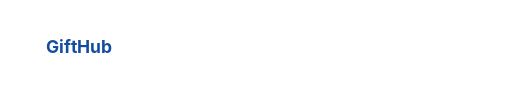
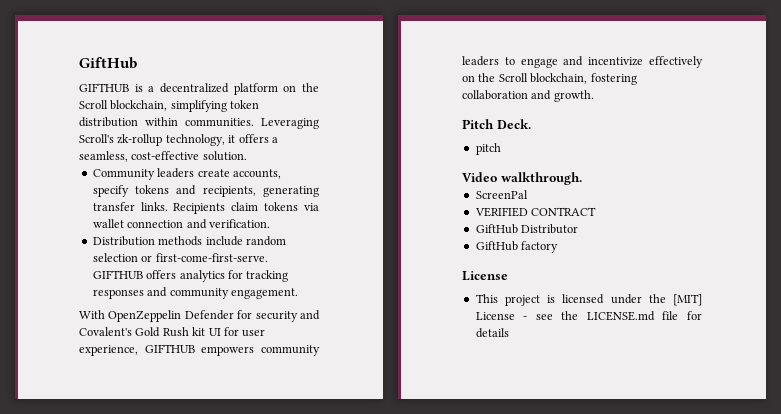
[46,39,112,53] GiftHub -> [79,57,137,69] [79,83,319,95] [79,100,260,112] [79,117,319,129] [79,134,278,146] [79,151,247,162] [92,168,281,180] [92,185,319,197] [92,202,319,214] [92,219,270,229] [92,236,286,246] [92,253,268,262] [92,270,289,282] [92,287,298,299] [79,310,320,322] [79,327,266,337] [79,344,320,356] [462,56,703,68] [462,73,637,85] [462,90,594,102] [462,119,531,129] [475,143,501,155] [462,172,582,185] [475,190,528,199] [474,207,597,217] [475,224,579,234] [475,241,559,253] [462,271,508,281] [475,294,702,306] [475,311,702,321] [475,328,509,338] GiftHub // GIFTHUB is a decentralized platform on the Scroll blockchain, simplifying token distribution within communities. Leveraging Scroll's zk-rollup technology, it offers a seamless, cost-effective solution. // Community leaders create accounts, specify tokens and recipients, generating transfer links. Recipients claim tokens via wallet connection and verification. // Distribution methods include random selection or first-come-first-serve. GIFTHUB offers analytics for tracking responses and community engagement. // With OpenZeppelin Defender for security and Covalent's Gold Rush kit UI for user experience, GIFTHUB empowers community leaders to engage and incentivize effectively on the Scroll blockchain, fostering collaboration and growth. // Pitch Deck. // pitch // Video walkthrough. // ScreenPal // VERIFIED CONTRACT // GiftHub Distributor // GiftHub factory // License // This project is licensed under the [MIT] License - see the LICENSE.md file for details

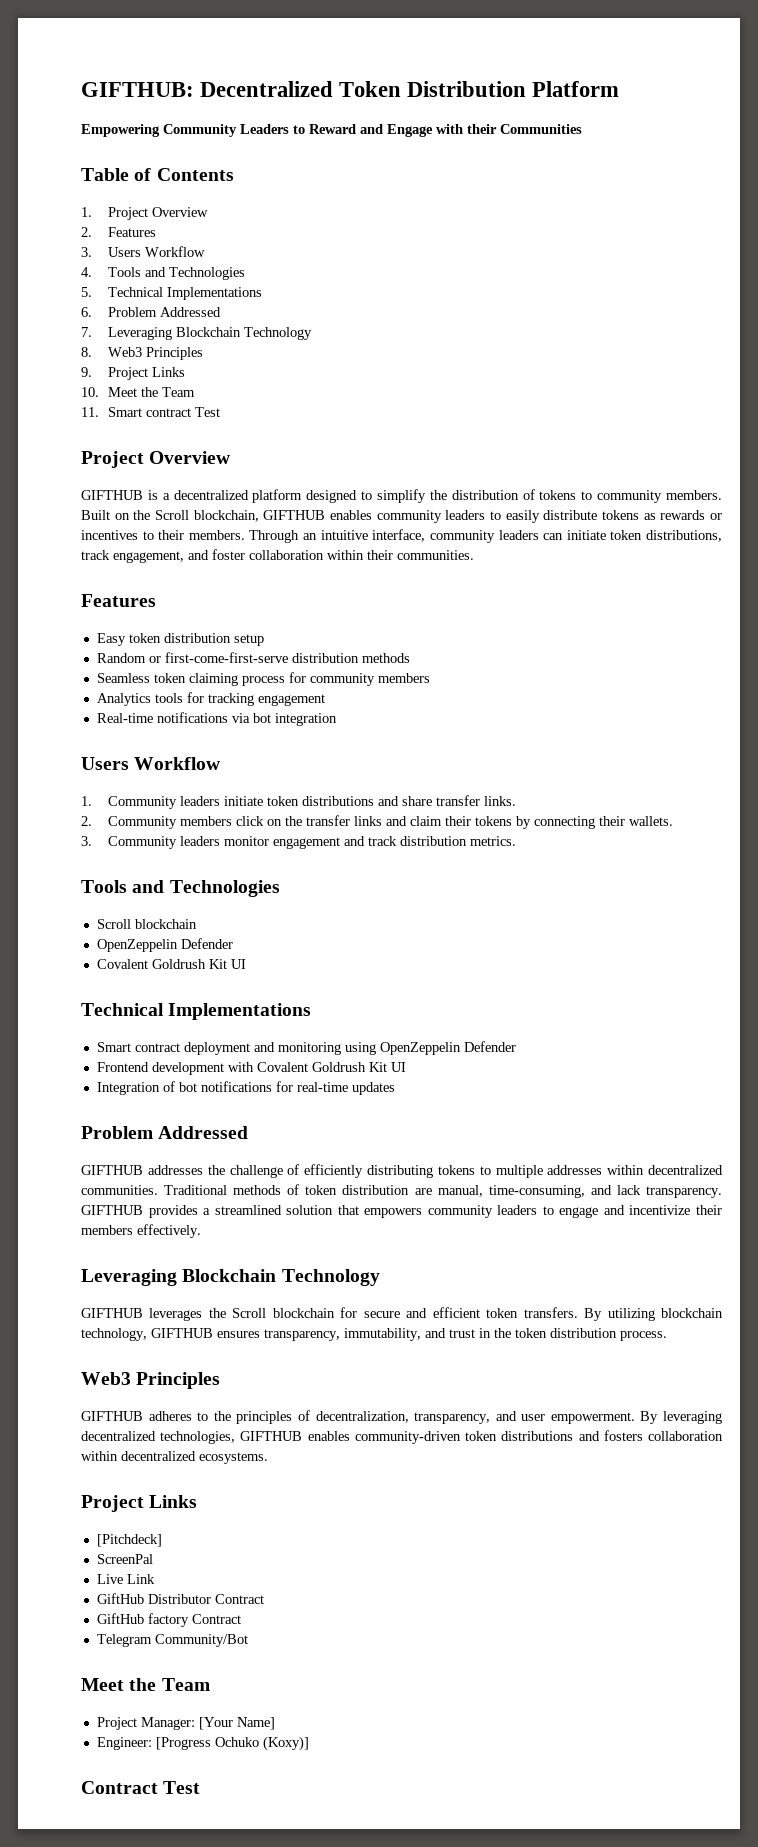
[79,57,137,69] GiftHub -> [81,81,620,97] [81,124,582,137] [81,168,234,181] [81,207,208,220] [81,227,156,237] [81,246,205,257] [81,267,245,280] [81,287,262,300] [81,307,221,317] [81,327,312,340] [81,347,203,360] [81,367,185,380] [81,387,195,397] [81,407,220,417] [81,451,231,468] GIFTHUB: Decentralized Token Distribution Platform // Empowering Community Leaders to Reward and Engage with their Communities // Table of Contents // 1. Project Overview // 2. Features // 3. Users Workflow // 4. Tools and Technologies // 5. Technical Implementations // 6. Problem Addressed // 7. Leveraging Blockchain Technology // 8. Web3 Principles // 9. Project Links // 10. Meet the Team // 11. Smart contract Test // Project Overview
[283,83,319,92] [79,100,260,112] [79,117,319,129] [79,134,278,146] [79,151,247,162] [92,168,281,180] [92,185,319,197] [92,202,319,214] [92,219,270,229] [92,236,286,246] [92,253,268,262] [92,270,289,282] [92,287,298,299] [79,310,320,322] [79,327,266,337] [79,344,195,356] on the Scroll blockchain, simplifying token distribution within communities. Leveraging Scroll's zk-rollup technology, it offers a seamless, cost-effective solution. // Community leaders create accounts, specify tokens and recipients, generating transfer links. Recipients claim tokens via wallet connection and verification. // Distribution methods include random selection or first-come-first-serve. GIFTHUB offers analytics for tracking responses and community engagement. // With OpenZeppelin Defender for security and Covalent's Gold Rush kit UI for user experience, GIFTHUB -> [306,489,722,503] [81,510,722,523] [81,529,723,543] [81,549,474,563] [81,594,156,607] [96,633,264,646] [96,652,410,663] [96,672,430,686] [96,692,325,706] [96,712,337,726] [81,757,221,770] [81,795,516,809] [81,815,673,829] [81,836,516,849] [81,880,280,897] [96,919,197,929] [96,938,233,952] [96,959,246,969] [81,1003,312,1020] [96,1041,516,1055] [96,1062,406,1075] [96,1081,395,1095] [81,1126,249,1139] [81,1164,723,1178] [81,1184,722,1198] [81,1205,359,1218] designed to simplify the distribution of tokens to community members. Built on the Scroll blockchain, GIFTHUB enables community leaders to easily distribute tokens as rewards or incentives to their members. Through an intuitive interface, community leaders can initiate token distributions, track engagement, and foster collaboration within their communities. // Features // Easy token distribution setup // Random or first-come-first-serve distribution methods // Seamless token claiming process for community members // Analytics tools for tracking engagement // Real-time notifications via bot integration // Users Workflow // 1. Community leaders initiate token distributions and share transfer links. // 2. Community members click on the transfer links and claim their tokens by connecting their wallets. // 3. Community leaders monitor engagement and track distribution metrics. // Tools and Technologies // Scroll blockchain // OpenZeppelin Defender // Covalent Goldrush Kit UI // Technical Implementations // Smart contract deployment and monitoring using OpenZeppelin Defender // Frontend development with Covalent Goldrush Kit UI // Integration of bot notifications for real-time updates // Problem Addressed // GIFTHUB addresses the challenge of efficiently distributing tokens to multiple addresses within decentralized communities. Traditional methods of token distribution are manual, time-consuming, and lack transparency. GIFTHUB provides a streamlined solution that
[649,56,703,68] [462,73,637,85] [462,90,594,102] [462,119,531,129] [475,143,501,155] [462,172,582,185] effectively on the Scroll blockchain, fostering collaboration and growth. // Pitch Deck. // pitch // Video walkthrough. -> [696,1205,723,1215] [81,1224,201,1238] [81,1269,380,1286] [81,1307,723,1321] [81,1328,667,1341] [81,1372,221,1389] [81,1410,722,1424] [81,1430,723,1444] [81,1451,268,1464] [81,1495,198,1512] [96,1534,162,1547] their members effectively. // Leveraging Blockchain Technology // GIFTHUB leverages the Scroll blockchain for secure and efficient token transfers. By utilizing blockchain technology, GIFTHUB ensures transparency, immutability, and trust in the token distribution process. // Web3 Principles // GIFTHUB adheres to the principles of decentralization, transparency, and user empowerment. By leveraging decentralized technologies, GIFTHUB enables community-driven token distributions and fosters collaboration within decentralized ecosystems. // Project Links // [Pitchdeck]
[474,207,597,217] VERIFIED CONTRACT -> [96,1574,155,1584] Live Link
(579, 229) none -> [214,1594,264,1604] Contract
[462,271,508,281] [475,294,702,306] [475,311,702,321] [475,328,509,338] // License // This project is licensed under the [MIT] License - see the LICENSE.md file for details -> [191,1614,241,1624] [96,1634,248,1647] [81,1678,210,1691] [96,1717,275,1730] [96,1736,309,1751] [81,1781,201,1794] Contract // Telegram Community/Bot // Meet the Team // Project Manager: [Your Name] // Engineer: [Progress Ochuko (Koxy)] // Contract Test

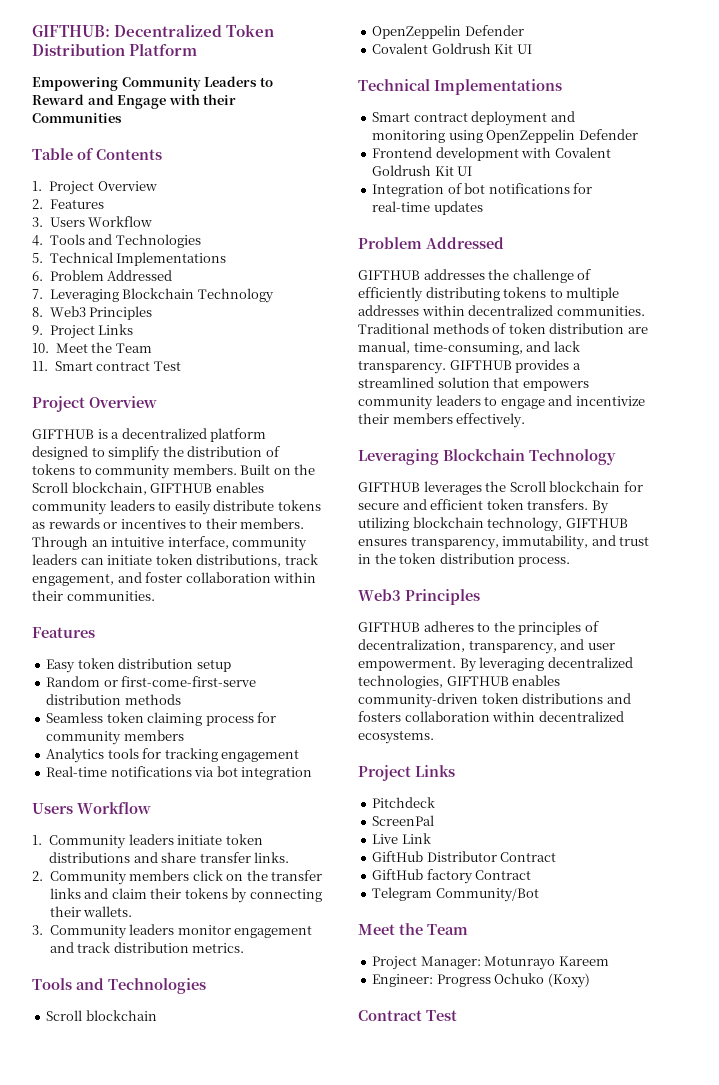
[96,1534,162,1547] [Pitchdeck] -> [372,797,436,808] Pitchdeck
[198,1717,275,1730] [Your Name] -> [484,956,609,970] Motunrayo Kareem
[155,1736,309,1751] [Progress Ochuko (Koxy)] -> [436,973,590,988] Progress Ochuko (Koxy)

